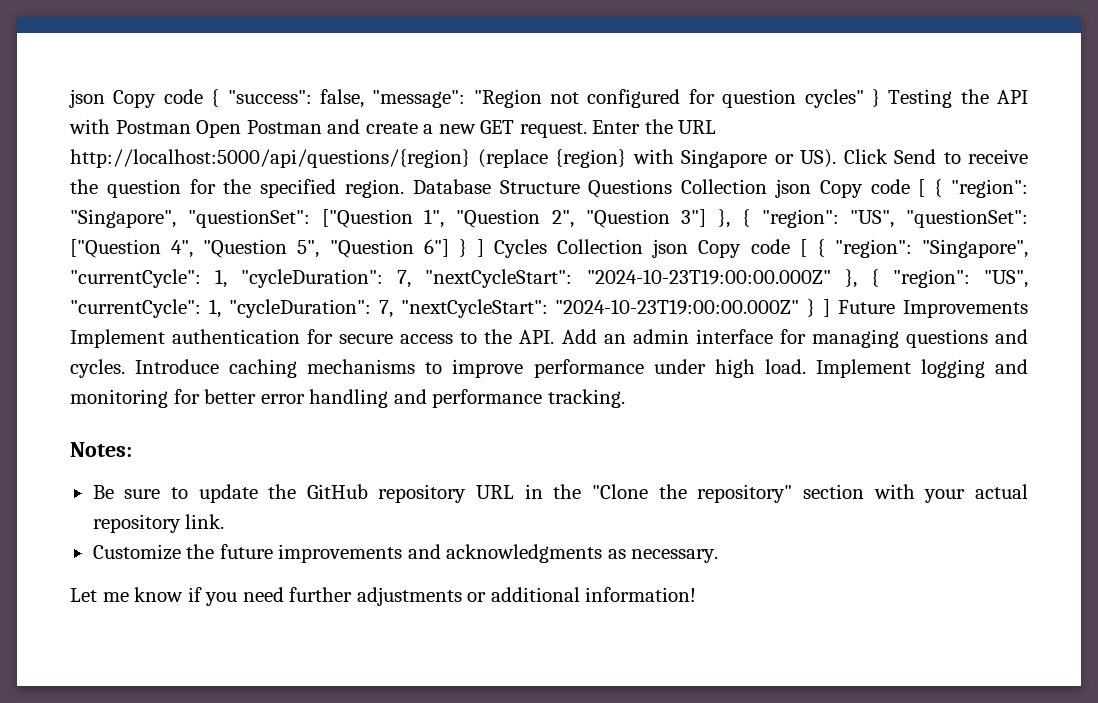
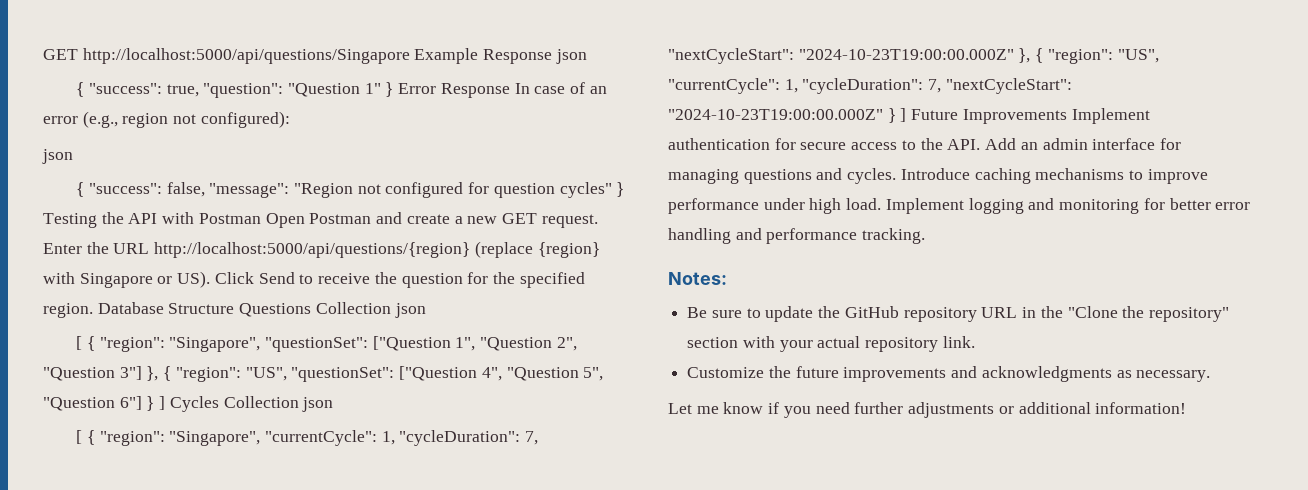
[69,89,203,108] json Copy code -> [43,48,587,64] [76,82,607,98] [43,111,290,128] [42,149,73,164] GET http://localhost:5000/api/questions/Singapore Example Response json // { "success": true, "question": "Question 1" } Error Response In case of an error (e.g., region not configured): // json //
[819,179,910,198] Copy code -> (426, 310) //
[698,239,790,258] Copy code -> (334, 404) //

